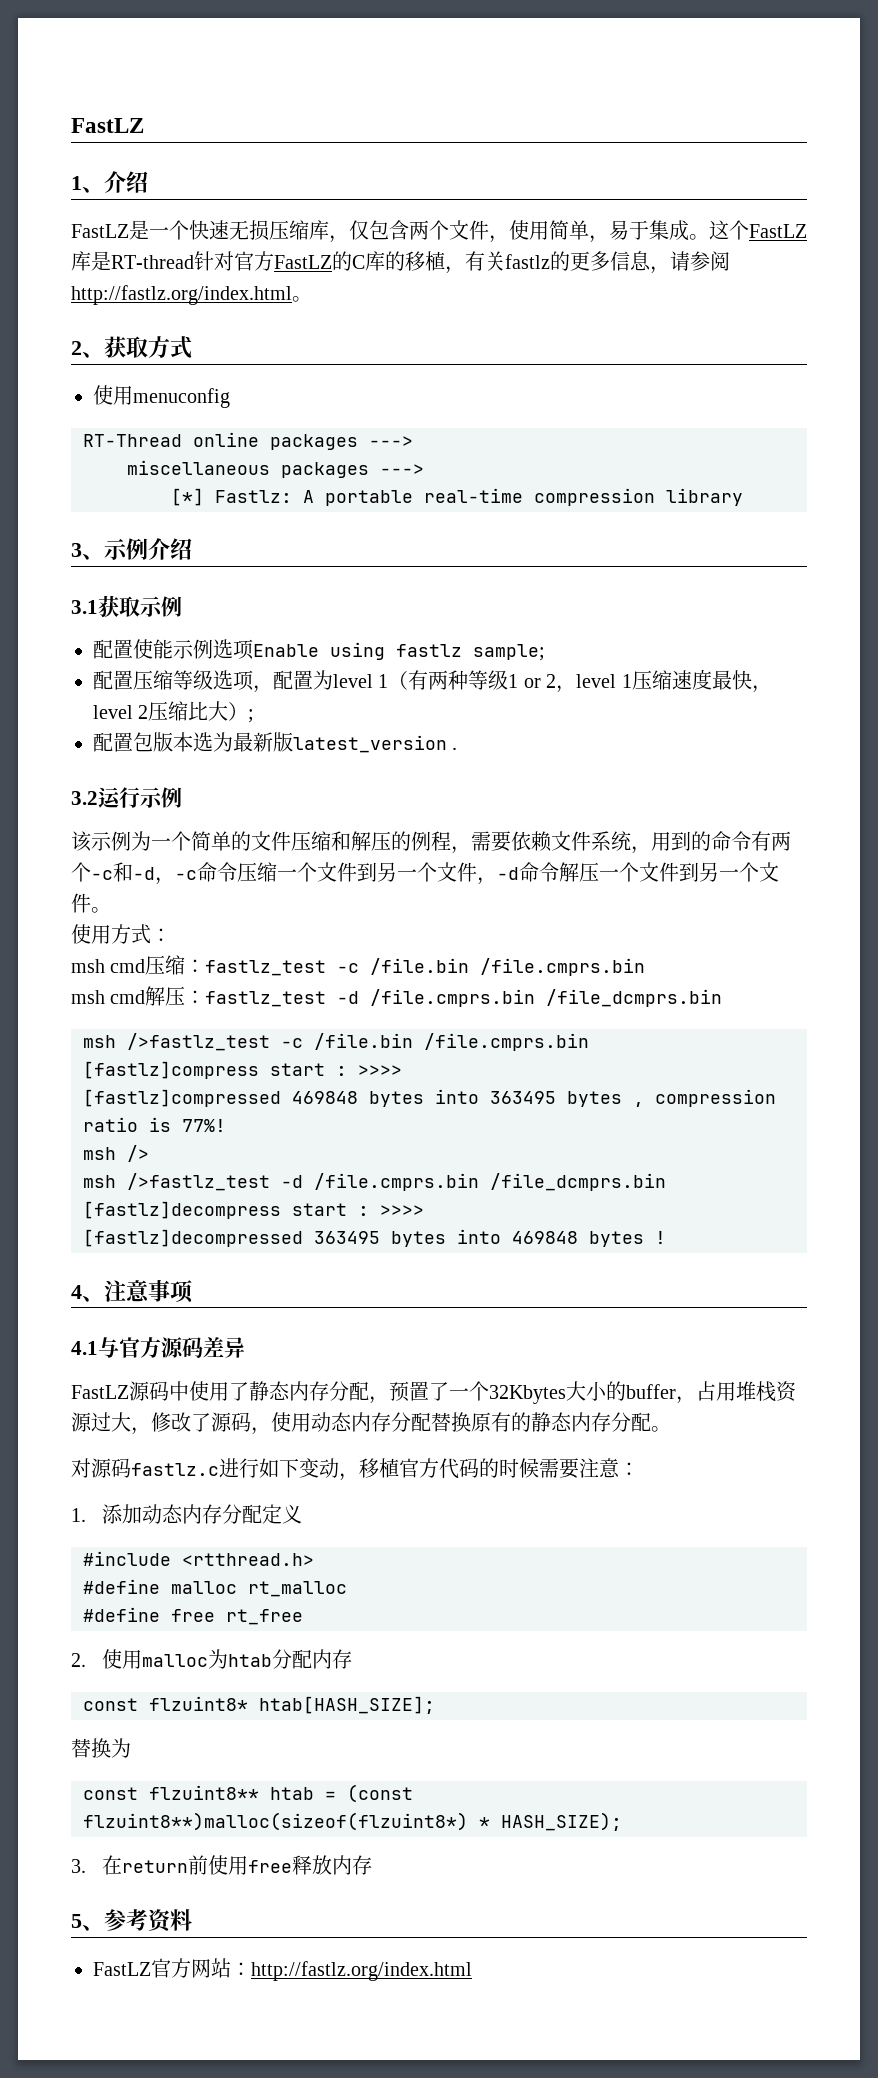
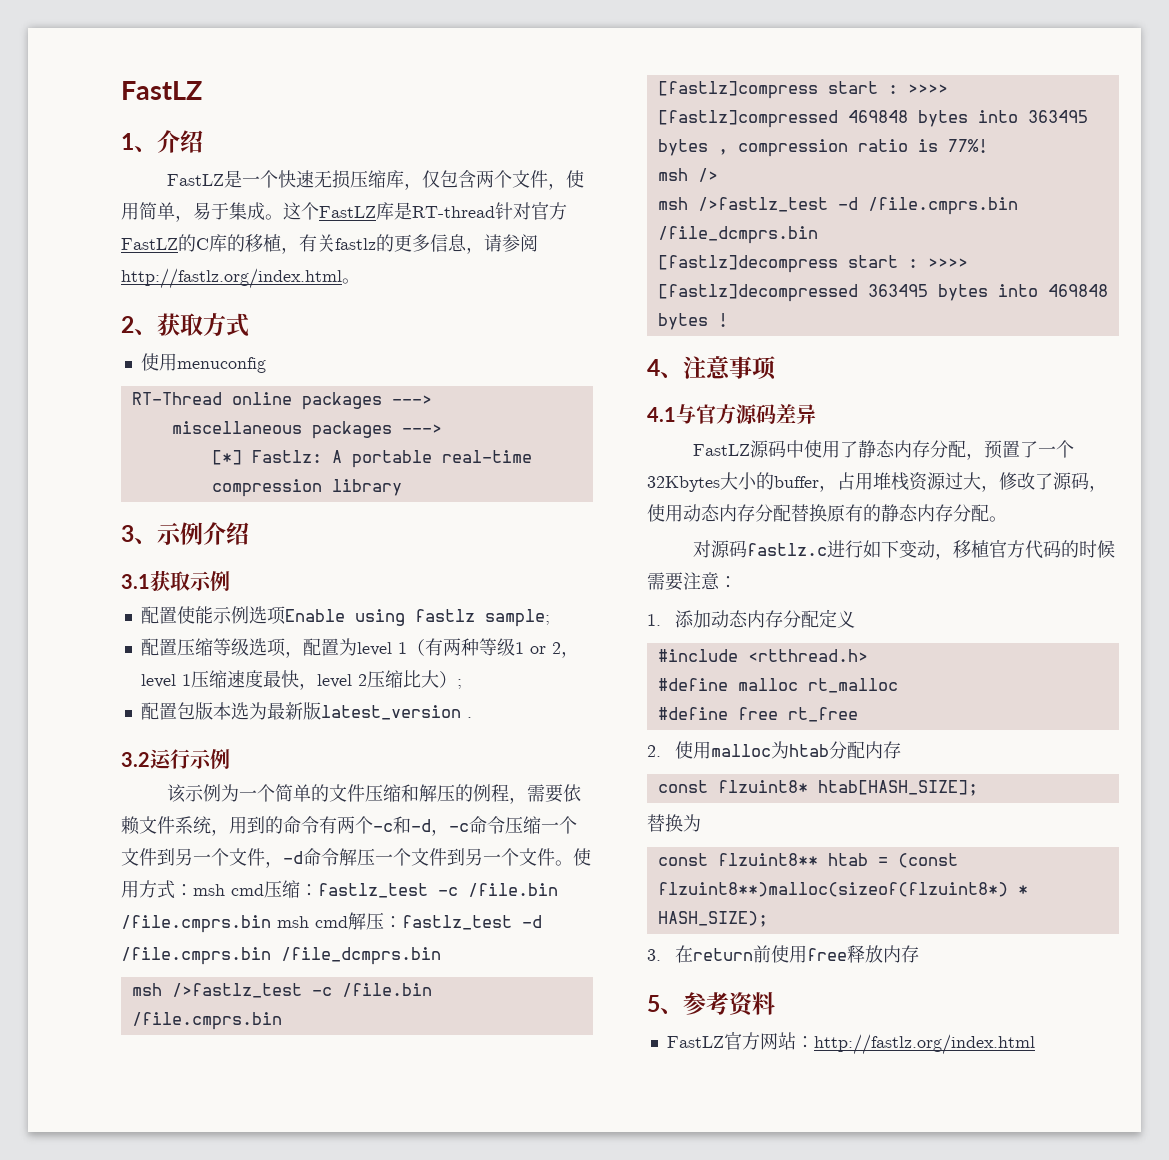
(111, 910) // -> (573, 863) none
(171, 935) // -> (193, 890) none
(646, 967) // -> (271, 924) none

